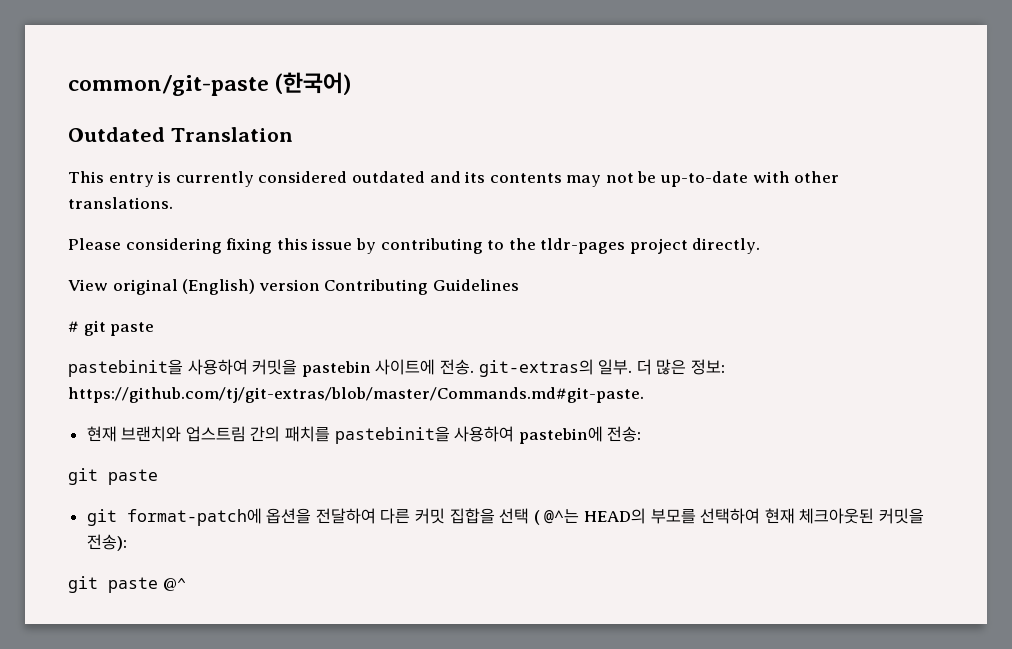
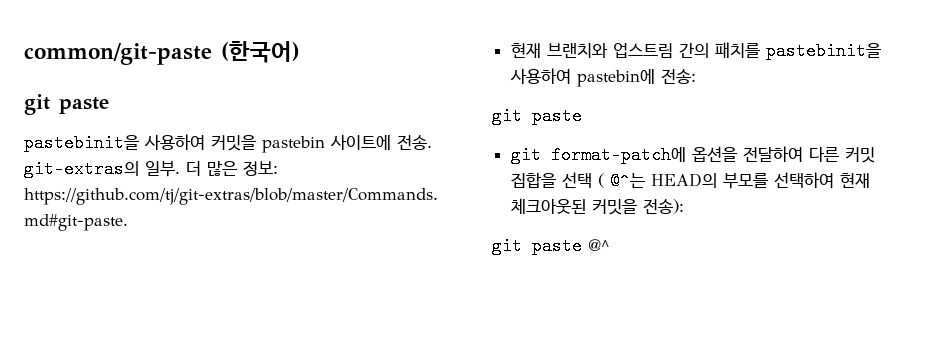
[68,127,293,142] [68,171,840,187] [68,197,173,209] [68,238,761,254] [68,279,519,295] [68,321,79,332] Outdated Translation // This entry is currently considered outdated and its contents may not be up-to-date with other translations. // Please considering fixing this issue by contributing to the tldr-pages project directly. // View original (English) version Contributing Guidelines // # -> (300, 52) none

